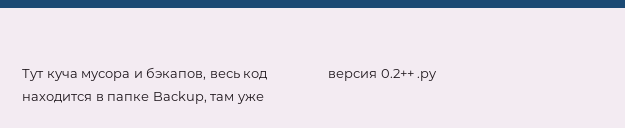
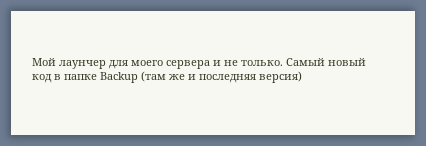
[22,67,268,81] [22,91,264,104] [328,69,438,81] Тут куча мусора и бэкапов, весь код находится в папке Backup, там уже версия 0.2++ .py -> [32,58,366,69] [32,71,302,83] Мой лаунчер для моего сервера и не только. Самый новый код в папке Backup (там же и последняя версия)

